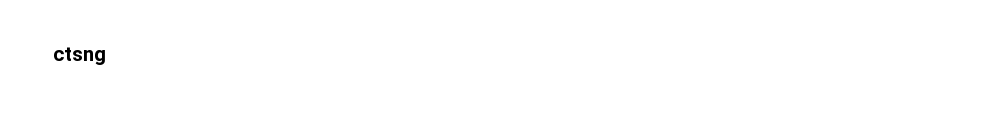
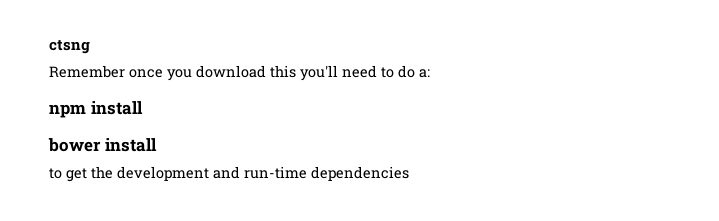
(106, 56) none -> [49,65,430,81] [49,101,143,118] [48,138,157,152] [49,166,409,182] // Remember once you download this you'll need to do a: // npm install // bower install // to get the development and run-time dependencies

